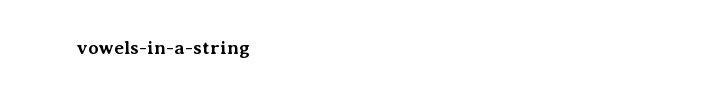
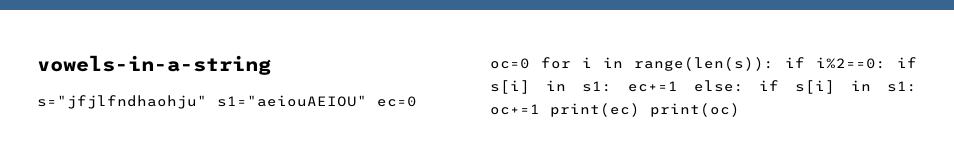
(250, 49) none -> [37,95,417,109] [490,57,917,71] [490,80,917,94] [490,103,740,117] // s="jfjlfndhaohju" s1="aeiouAEIOU" ec=0 oc=0 for i in range(len(s)): if i%2==0: if s[i] in s1: ec+=1 else: if s[i] in s1: oc+=1 print(ec) print(oc)

